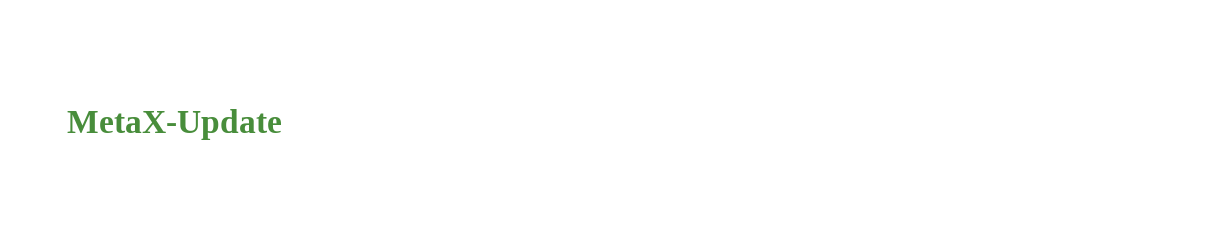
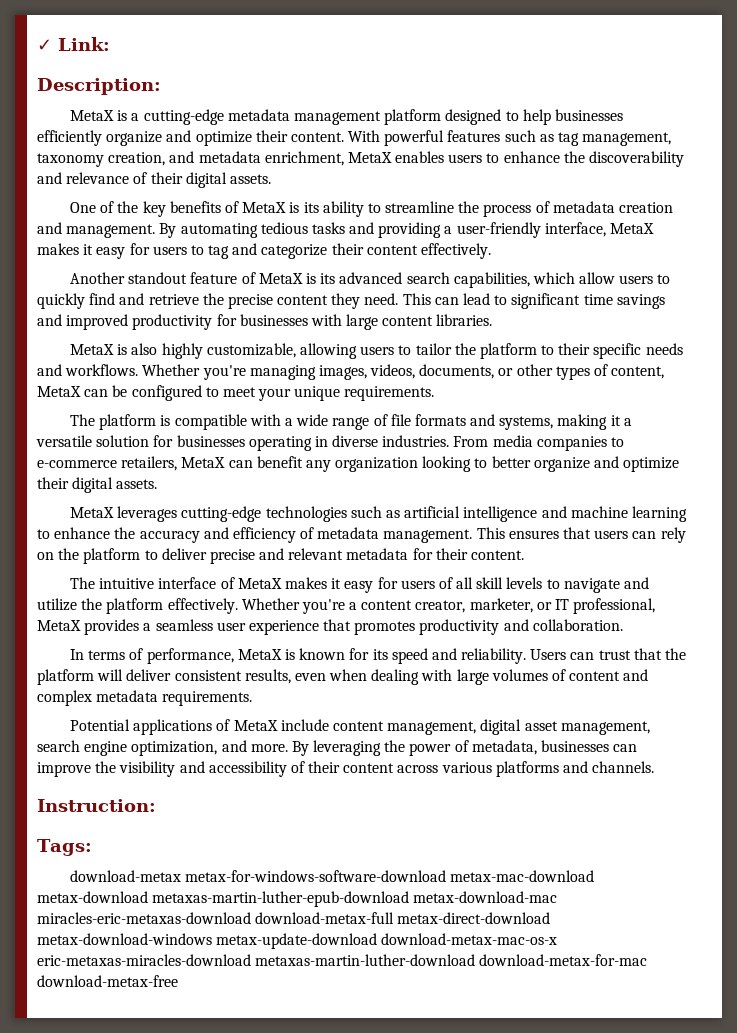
[67,109,282,140] MetaX-Update -> [37,37,110,51] [37,78,161,95] [70,109,623,125] [37,130,672,146] [37,151,685,167] [37,172,271,188] [70,201,673,217] [37,222,655,238] [37,243,492,259] [70,272,671,288] [37,293,665,309] [37,314,493,330] [70,343,683,359] [37,364,665,380] [37,385,435,401] [70,414,632,430] [36,435,625,451] [37,456,680,472] [37,477,158,493] [70,506,687,522] [37,527,686,543] [37,548,525,564] [70,577,649,593] [37,598,656,614] [37,619,623,635] [70,648,686,664] [37,669,649,685] [37,690,253,706] [70,719,650,735] [37,740,638,756] [37,761,655,777] [37,799,156,812] [37,839,92,856] [70,870,595,882] [37,891,558,907] [37,912,551,924] [37,933,558,949] [37,954,648,966] [37,975,178,987] ✓ Link: // Description: // MetaX is a cutting-edge metadata management platform designed to help businesses efficiently organize and optimize their content. With powerful features such as tag management, taxonomy creation, and metadata enrichment, MetaX enables users to enhance the discoverability and relevance of their digital assets. // One of the key benefits of MetaX is its ability to streamline the process of metadata creation and management. By automating tedious tasks and providing a user-friendly interface, MetaX makes it easy for users to tag and categorize their content effectively. // Another standout feature of MetaX is its advanced search capabilities, which allow users to quickly find and retrieve the precise content they need. This can lead to significant time savings and improved productivity for businesses with large content libraries. // MetaX is also highly customizable, allowing users to tailor the platform to their specific needs and workflows. Whether you're managing images, videos, documents, or other types of content, MetaX can be configured to meet your unique requirements. // The platform is compatible with a wide range of file formats and systems, making it a versatile solution for businesses operating in diverse industries. From media companies to e-commerce retailers, MetaX can benefit any organization looking to better organize and optimize their digital assets. // MetaX leverages cutting-edge technologies such as artificial intelligence and machine learning to enhance the accuracy and efficiency of metadata management. This ensures that users can rely on the platform to deliver precise and relevant metadata for their content. // The intuitive interface of MetaX makes it easy for users of all skill levels to navigate and utilize the platform effectively. Whether you're a content creator, marketer, or IT professional, MetaX provides a seamless user experience that promotes productivity and collaboration. // In terms of performance, MetaX is known for its speed and reliability. Users can trust that the platform will deliver consistent results, even when dealing with large volumes of content and complex metadata requirements. // Potential applications of MetaX include content management, digital asset management, search engine optimization, and more. By leveraging the power of metadata, businesses can improve the visibility and accessibility of their content across various platforms and channels. // Instruction: // Tags: // download-metax metax-for-windows-software-download metax-mac-download metax-download metaxas-martin-luther-epub-download metax-download-mac miracles-eric-metaxas-download download-metax-full metax-direct-download metax-download-windows metax-update-download download-metax-mac-os-x eric-metaxas-miracles-download metaxas-martin-luther-download download-metax-for-mac download-metax-free

